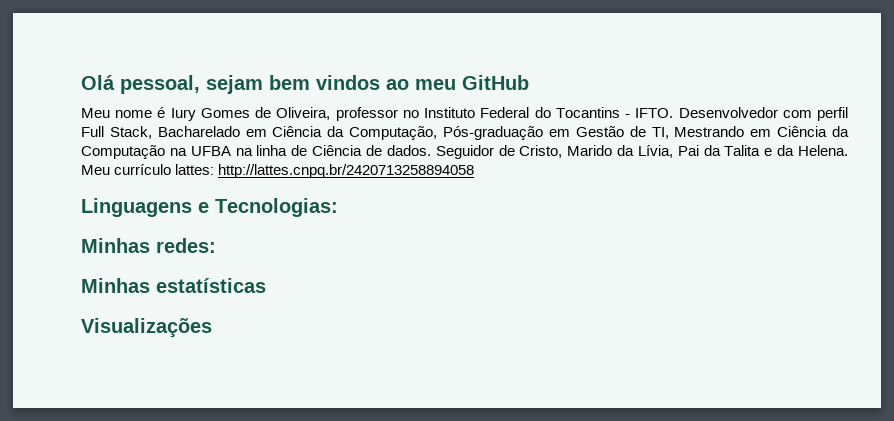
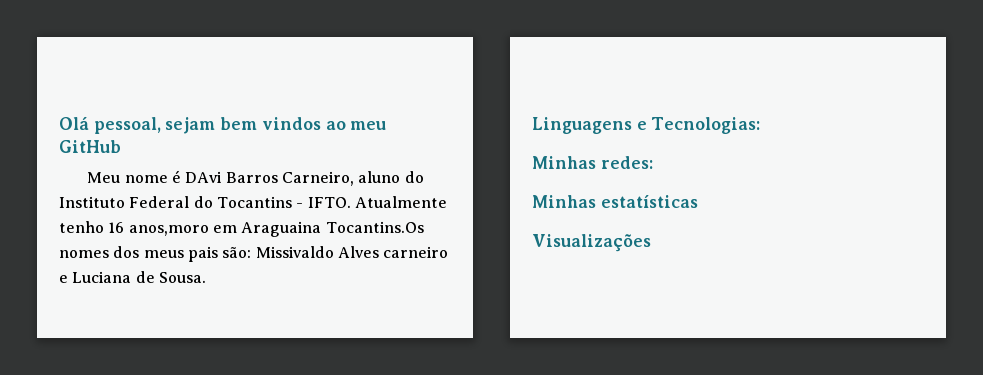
[170,107,419,121] Iury Gomes de Oliveira, professor no -> [185,171,424,186] DAvi Barros Carneiro, aluno do
[678,107,849,121] [81,126,850,140] [81,145,849,159] [81,164,475,178] Desenvolvedor com perfil Full Stack, Bacharelado em Ciência da Computação, Pós-graduação em Gestão de TI, Mestrando em Ciência da Computação na UFBA na linha de Ciência de dados. Seguidor de Cristo, Marido da Lívia, Pai da Talita e da Helena. Meu currículo lattes: http://lattes.cnpq.br/2420713258894058 -> [354,196,447,208] [59,221,424,237] [59,246,449,262] [59,271,206,283] Atualmente tenho 16 anos,moro em Araguaina Tocantins.Os nomes dos meus pais são: Missivaldo Alves carneiro e Luciana de Sousa.

